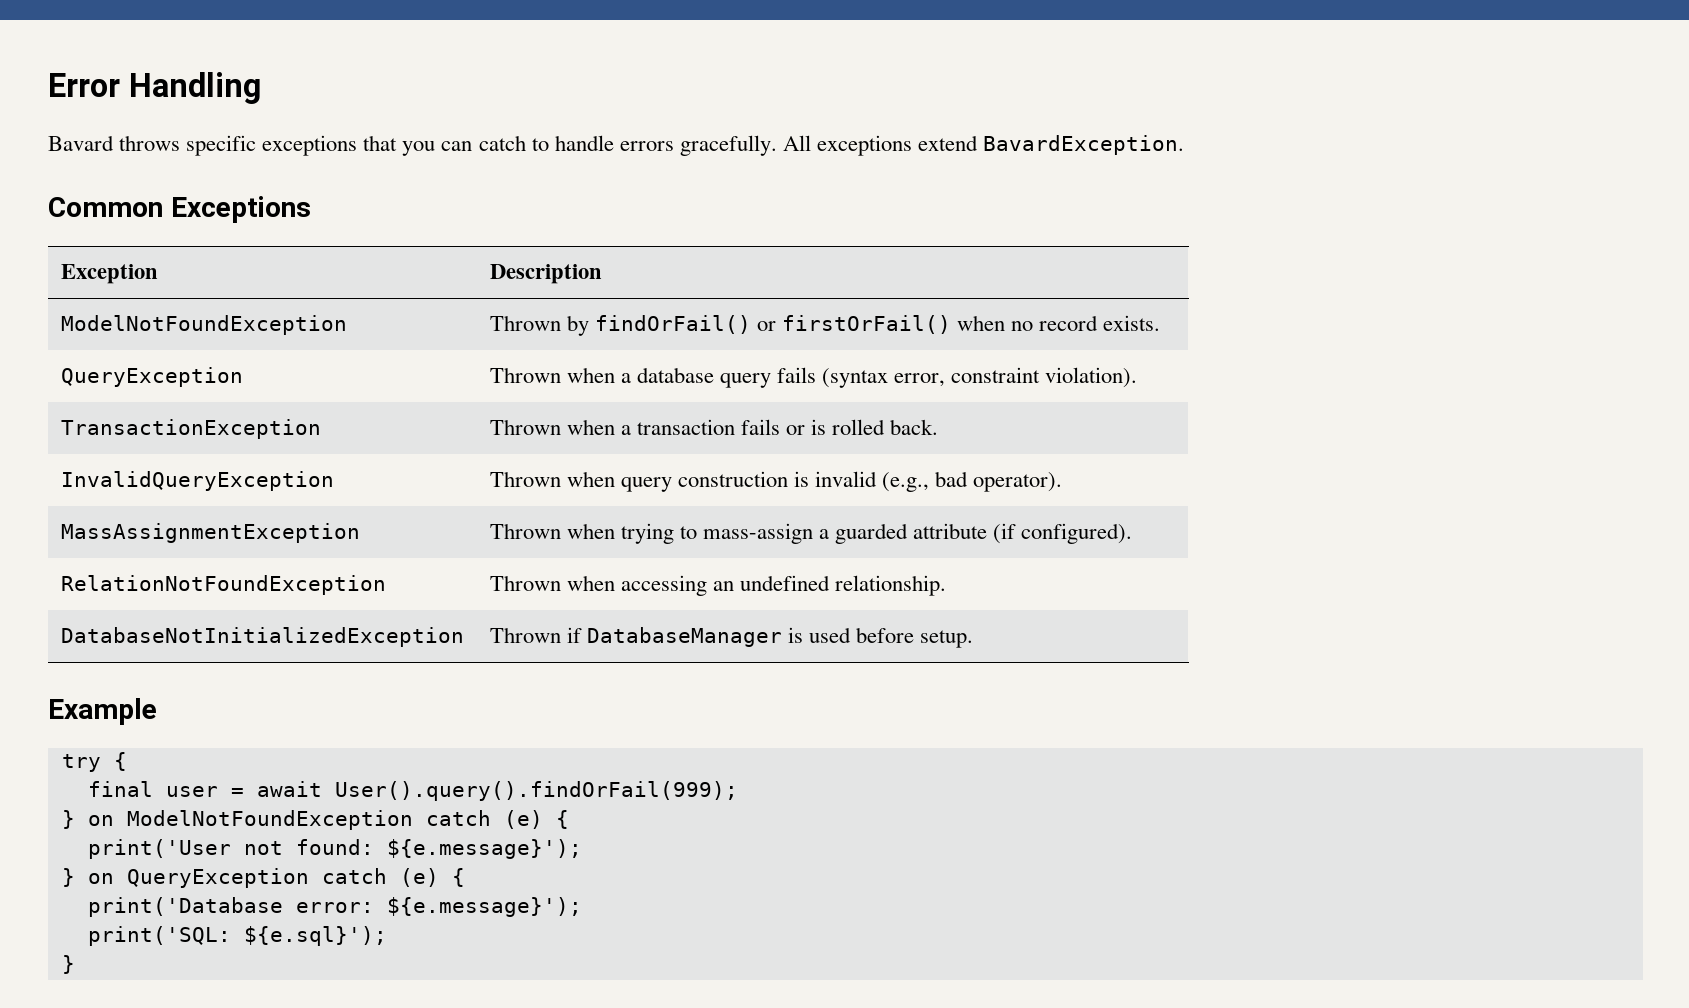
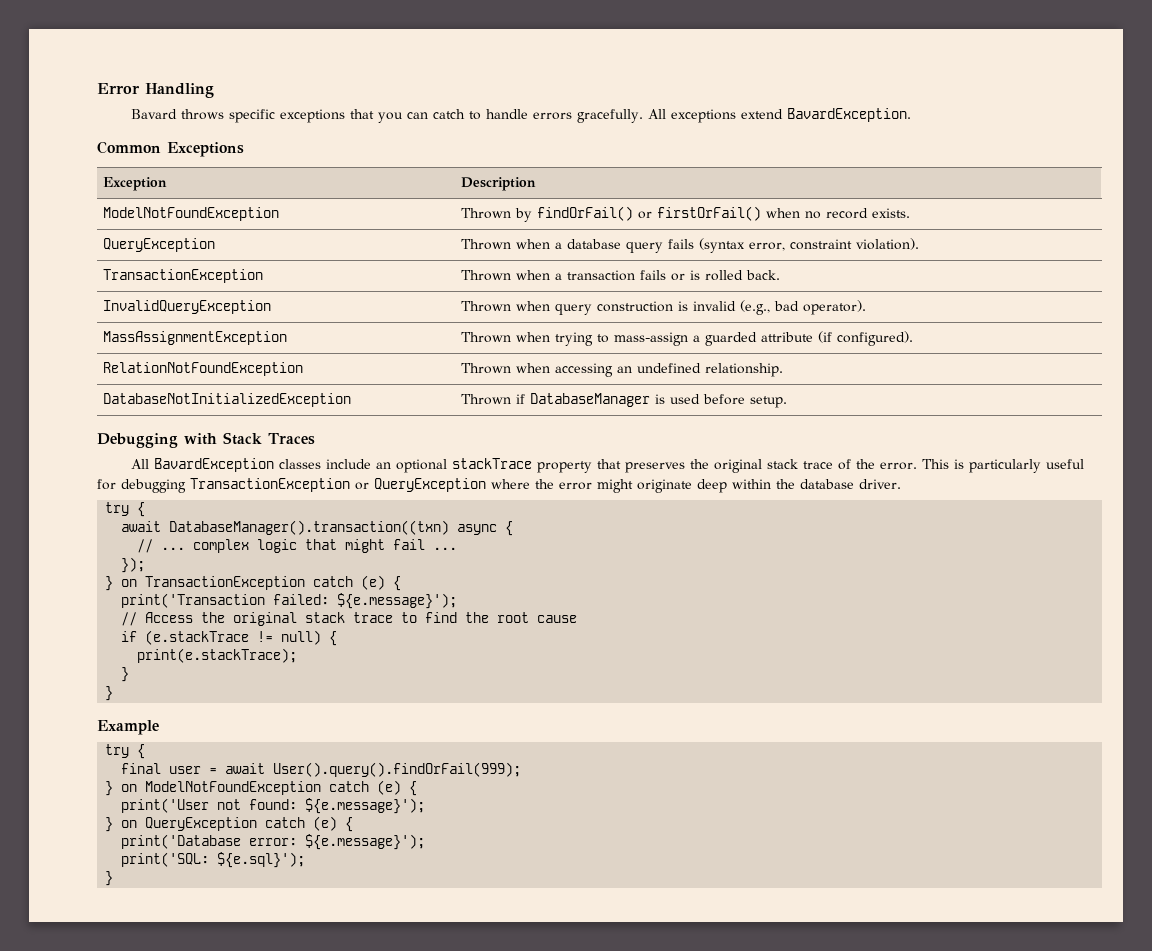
(974, 639) none -> [97,432,315,448] [130,458,1084,473] [97,478,901,493] [105,502,146,517] [121,520,514,536] [137,539,458,553] [121,557,146,573] [105,575,402,591] [121,593,458,609] [121,612,578,626] [121,630,338,646] [137,648,298,663] [121,667,130,682] [105,686,114,701] // Debugging with Stack Traces // All BavardException classes include an optional stackTrace property that preserves the original stack trace of the error. This is particularly useful for debugging TransactionException or QueryException where the error might originate deep within the database driver. // try { // await DatabaseManager().transaction((txn) async { // // ... complex logic that might fail ... // }); // } on TransactionException catch (e) { // print('Transaction failed: ${e.message}'); // // Access the original stack trace to find the root cause // if (e.stackTrace != null) { // print(e.stackTrace); // } // }

